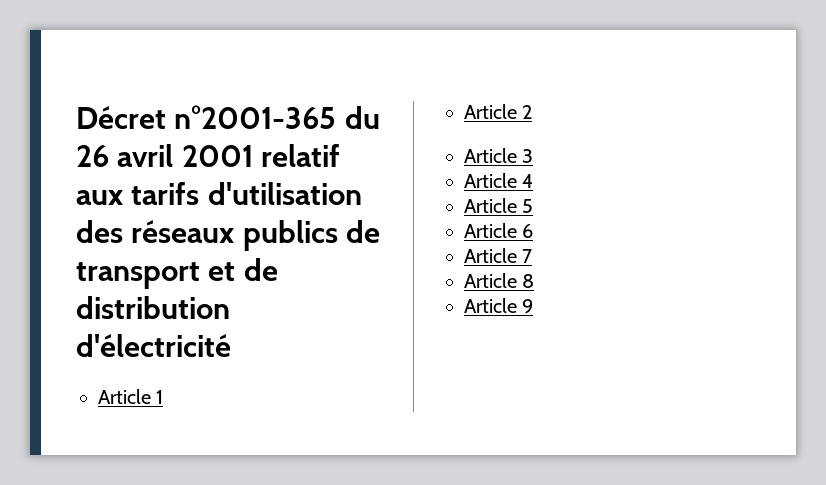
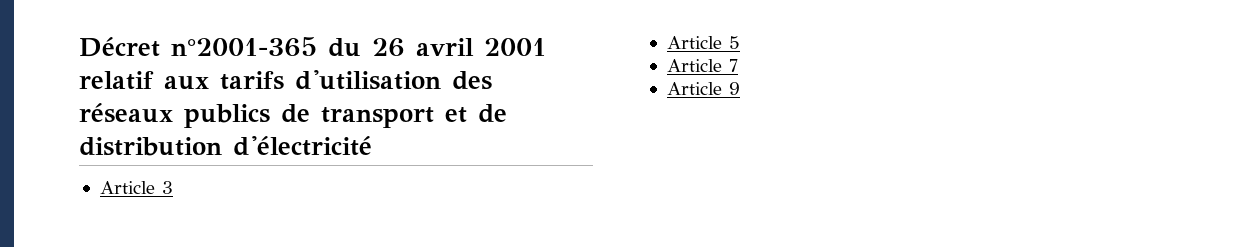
[98,389,164,404] [464,104,533,119] // Article 1 // Article 2 -> (372, 146) none
[464,173,534,188] // Article 4 -> (173, 187) none
[464,223,534,238] // Article 6 -> (740, 42) none
[464,273,535,288] // Article 8 -> (738, 65) none

